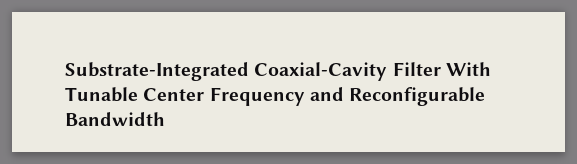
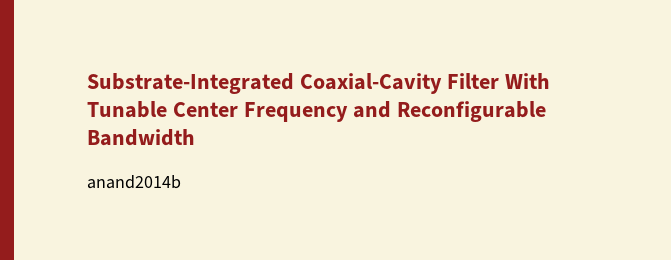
(165, 119) none -> [87,175,181,189] // anand2014b

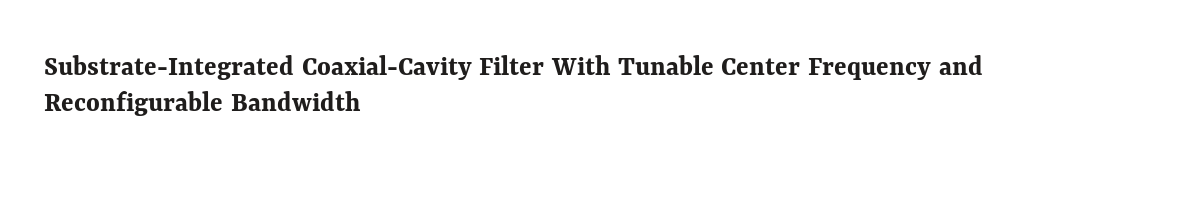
[87,175,181,189] // anand2014b -> (361, 101) none

